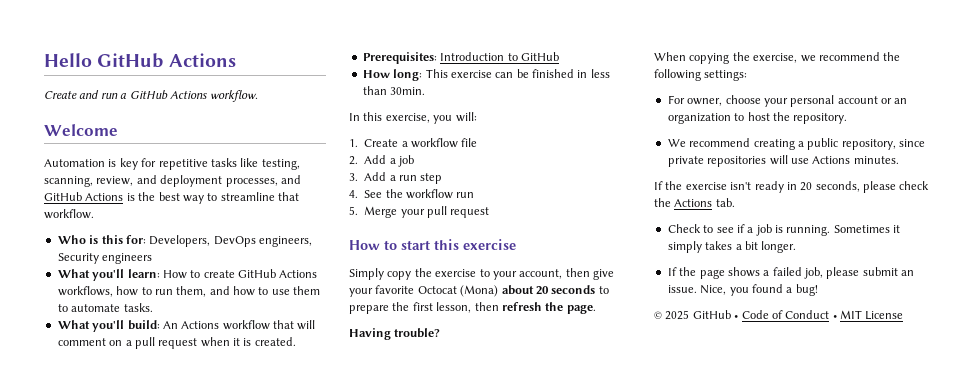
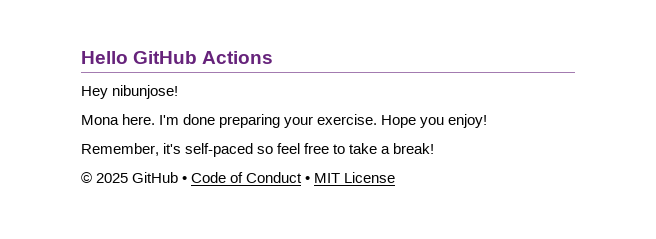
[44,90,259,102] [44,124,118,136] [44,158,300,170] [44,175,301,187] [44,192,299,204] [44,209,94,219] [57,235,312,247] [57,253,153,264] [57,269,318,281] [57,286,321,297] [57,303,153,312] [57,320,316,332] [57,337,296,349] [362,52,559,64] [362,69,610,81] [362,86,426,95] [349,112,477,124] [349,138,478,148] [349,155,414,167] [349,172,443,184] [349,189,475,199] [349,206,490,218] [349,239,516,250] [349,268,614,280] [349,285,609,297] [349,302,596,314] [349,328,441,340] [654,52,901,64] [654,69,748,81] [667,95,908,107] [667,112,848,124] [667,138,925,150] [667,155,899,167] [654,181,930,193] [654,198,735,207] [667,224,901,236] [667,241,797,253] [667,267,915,279] [667,284,818,296] Create and run a GitHub Actions workflow. // Welcome // Automation is key for repetitive tasks like testing, scanning, review, and deployment processes, and GitHub Actions is the best way to streamline that workflow. // Who is this for: Developers, DevOps engineers, Security engineers // What you'll learn: How to create GitHub Actions workflows, how to run them, and how to use them to automate tasks. // What you'll build: An Actions workflow that will comment on a pull request when it is created. // Prerequisites: Introduction to GitHub // How long: This exercise can be finished in less than 30min. // In this exercise, you will: // 1. Create a workflow file // 2. Add a job // 3. Add a run step // 4. See the workflow run // 5. Merge your pull request // How to start this exercise // Simply copy the exercise to your account, then give your favorite Octocat (Mona) about 20 seconds to prepare the first lesson, then refresh the page. // Having trouble? // When copying the exercise, we recommend the following settings: // For owner, choose your personal account or an organization to host the repository. // We recommend creating a public repository, since private repositories will use Actions minutes. // If the exercise isn't ready in 20 seconds, please check the Actions tab. // Check to see if a job is running. Sometimes it simply takes a bit longer. // If the page shows a failed job, please submit an issue. Nice, you found a bug! -> [81,85,179,99] [81,114,488,128] [81,143,435,157] Hey nibunjose! // Mona here. I'm done preparing your exercise. Hope you enjoy! // Remember, it's self-paced so feel free to take a break!

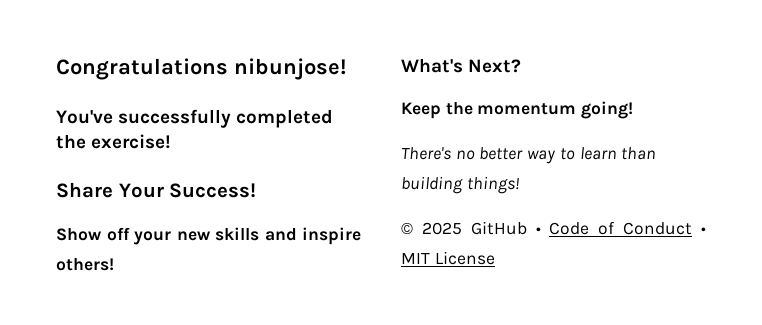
[81,51,274,64] [81,85,179,99] [81,114,488,128] [81,143,435,157] Hello GitHub Actions // Hey nibunjose! // Mona here. I'm done preparing your exercise. Hope you enjoy! // Remember, it's self-paced so feel free to take a break! -> [56,58,346,80] [56,109,334,128] [56,134,172,149] [56,182,257,198] [56,227,361,245] [56,258,114,271] [401,58,522,73] [401,101,634,119] [401,147,657,164] [401,176,519,194] Congratulations nibunjose! // You've successfully completed the exercise! // Share Your Success! // Show off your new skills and inspire others! // What's Next? // Keep the momentum going! // There's no better way to learn than building things!

